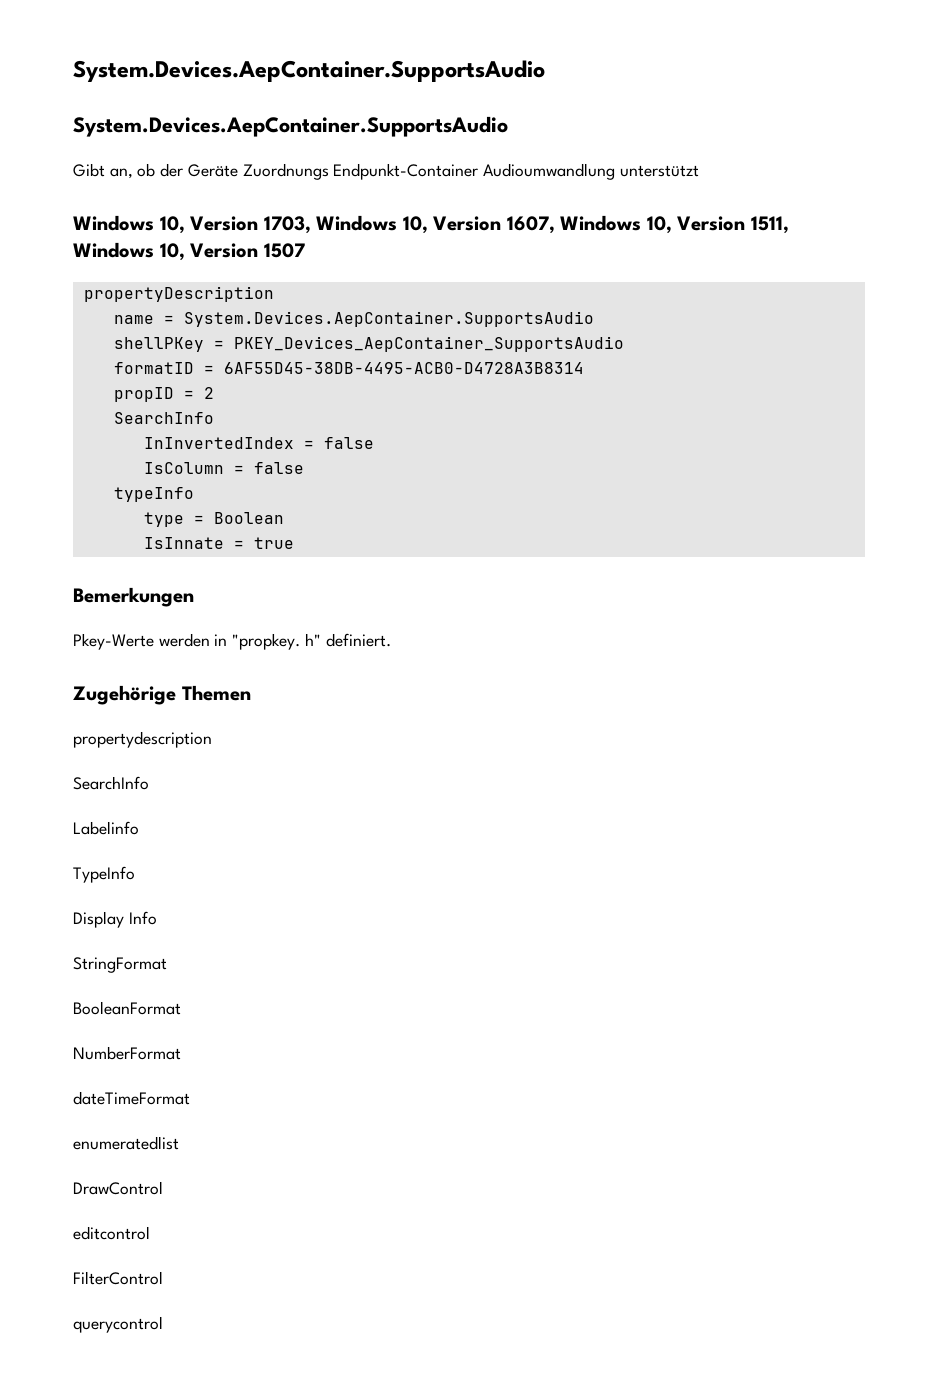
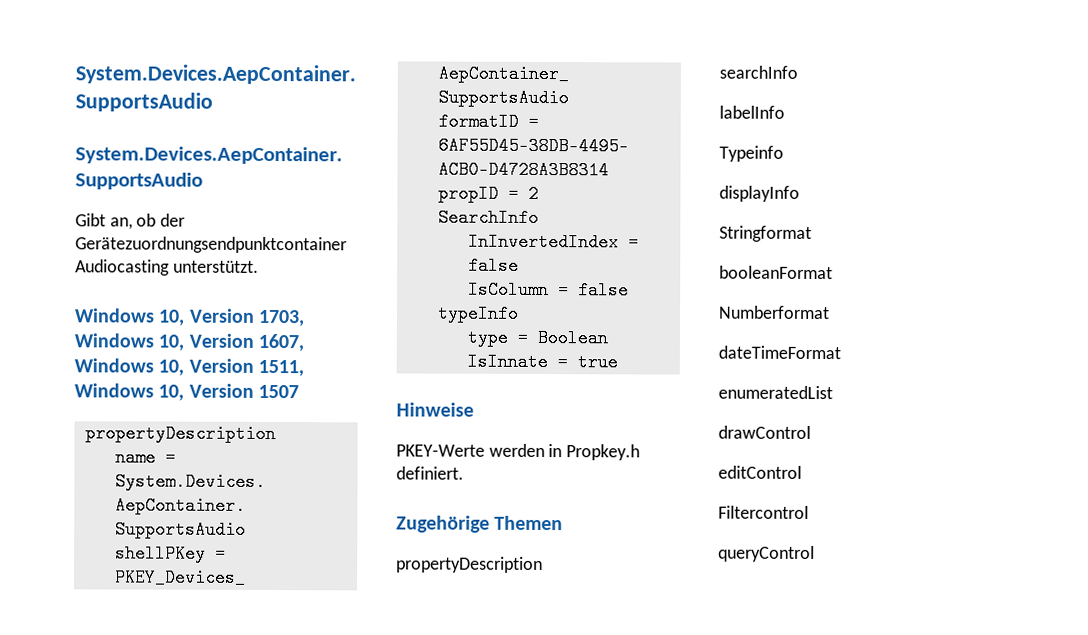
[187,163,699,180] Geräte Zuordnungs Endpunkt-Container Audioumwandlung unterstützt -> [75,236,347,254] [75,259,259,276] Gerätezuordnungsendpunktcontainer Audiocasting unterstützt.
[73,587,194,607] [73,633,391,650] [73,685,251,705] [73,731,212,748] [73,776,149,790] [73,821,139,835] [73,866,135,883] [73,911,157,928] [73,957,167,973] [73,1001,181,1015] [73,1046,181,1060] [73,1091,190,1105] [73,1136,179,1150] [73,1181,163,1195] [73,1226,150,1240] [73,1271,163,1285] [73,1316,163,1333] Bemerkungen // Pkey-Werte werden in "propkey. h" definiert. // Zugehörige Themen // propertydescription // SearchInfo // Labelinfo // TypeInfo // Display Info // StringFormat // BooleanFormat // NumberFormat // dateTimeFormat // enumeratedlist // DrawControl // editcontrol // FilterControl // querycontrol -> [396,402,474,417] [396,443,641,461] [396,466,464,480] [396,515,564,533] [396,556,543,573] [719,65,798,79] [719,105,785,119] [719,145,784,162] [719,185,800,202] [719,225,812,242] [719,265,833,280] [718,305,830,320] [718,345,841,360] [718,385,833,400] [718,425,811,439] [718,465,802,479] [718,505,809,519] [718,545,815,562] Hinweise // PKEY-Werte werden in Propkey.h definiert. // Zugehörige Themen // propertyDescription // searchInfo // labelInfo // Typeinfo // displayInfo // Stringformat // booleanFormat // Numberformat // dateTimeFormat // enumeratedList // drawControl // editControl // Filtercontrol // queryControl

